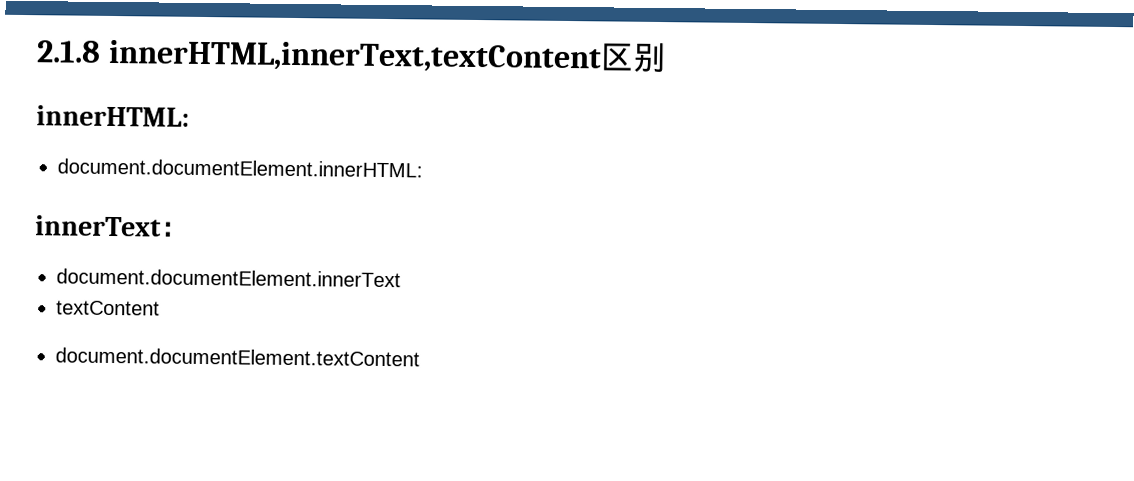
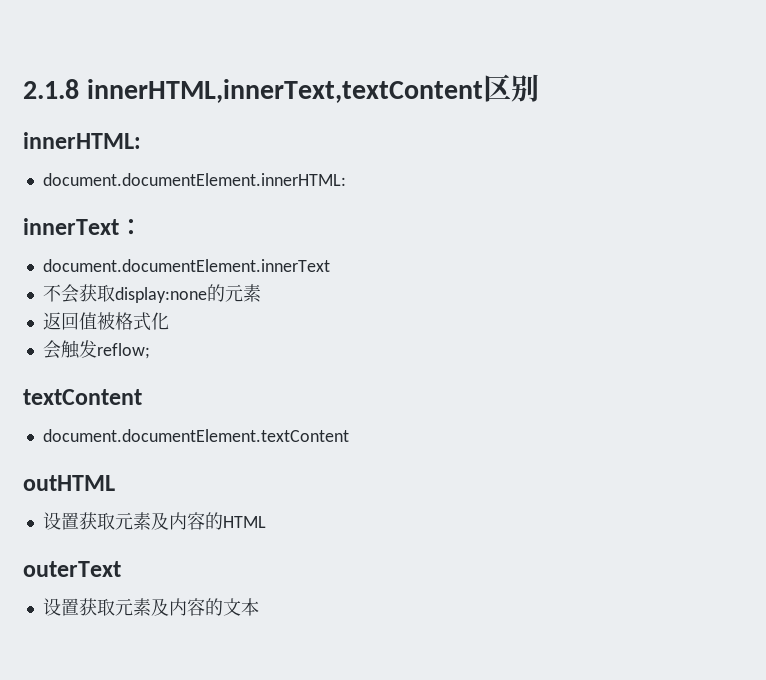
[56,300,160,316] [55,347,420,367] textContent // document.documentElement.textContent -> [42,284,261,303] [42,312,169,331] [42,340,150,359] [23,389,142,405] [42,429,349,442] [23,475,115,491] [42,512,266,530] [23,561,121,577] [42,598,259,616] 不会获取display:none的元素 // 返回值被格式化 // 会触发reflow; // textContent // document.documentElement.textContent // outHTML // 设置获取元素及内容的HTML // outerText // 设置获取元素及内容的文本

